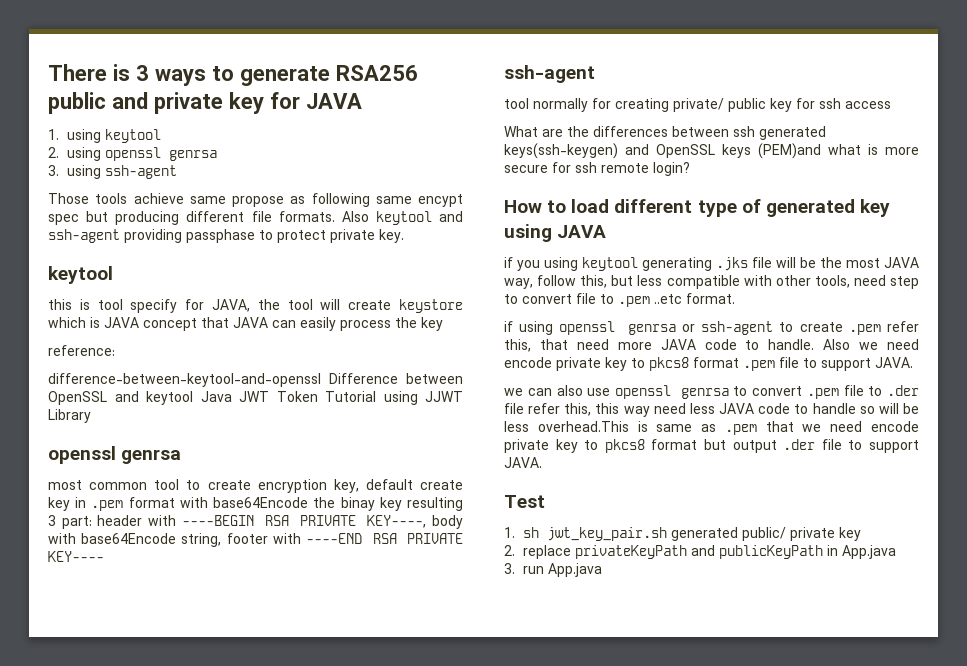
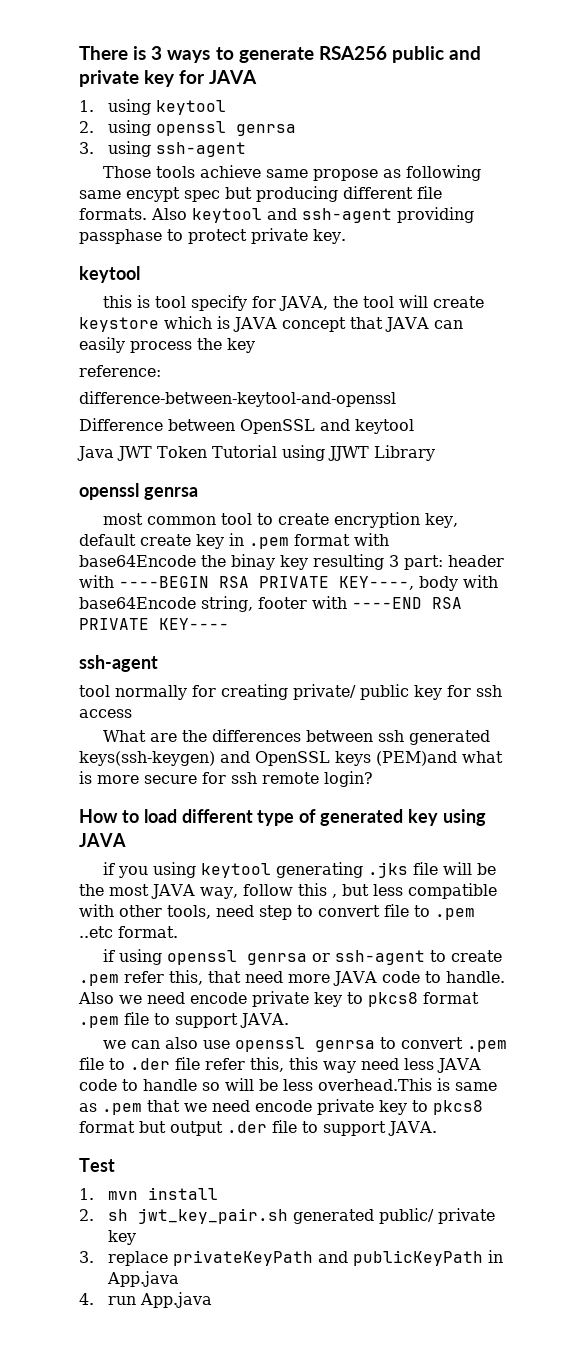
(321, 380) none -> (396, 399) //
(193, 398) none -> (414, 426) //
[580,275,608,288] this, -> [297,883,337,898] this ,
(515, 532) none -> [107,1187,218,1200] [79,1209,94,1221] mvn install // 2.
[504,545,515,556] 2. -> [79,1251,94,1263] 3.
[504,563,515,574] 3. -> [79,1293,94,1305] 4.

